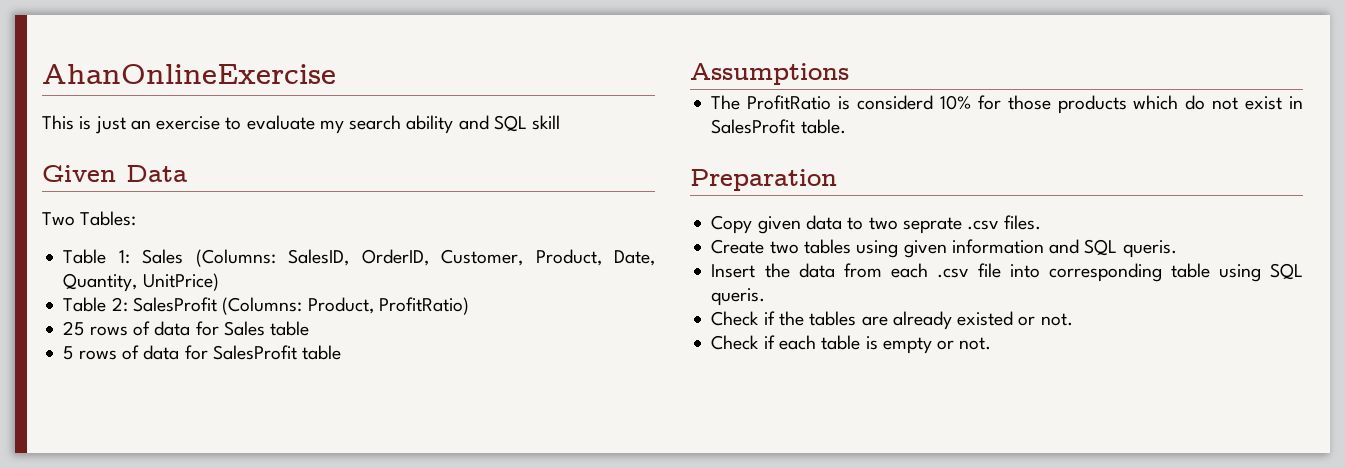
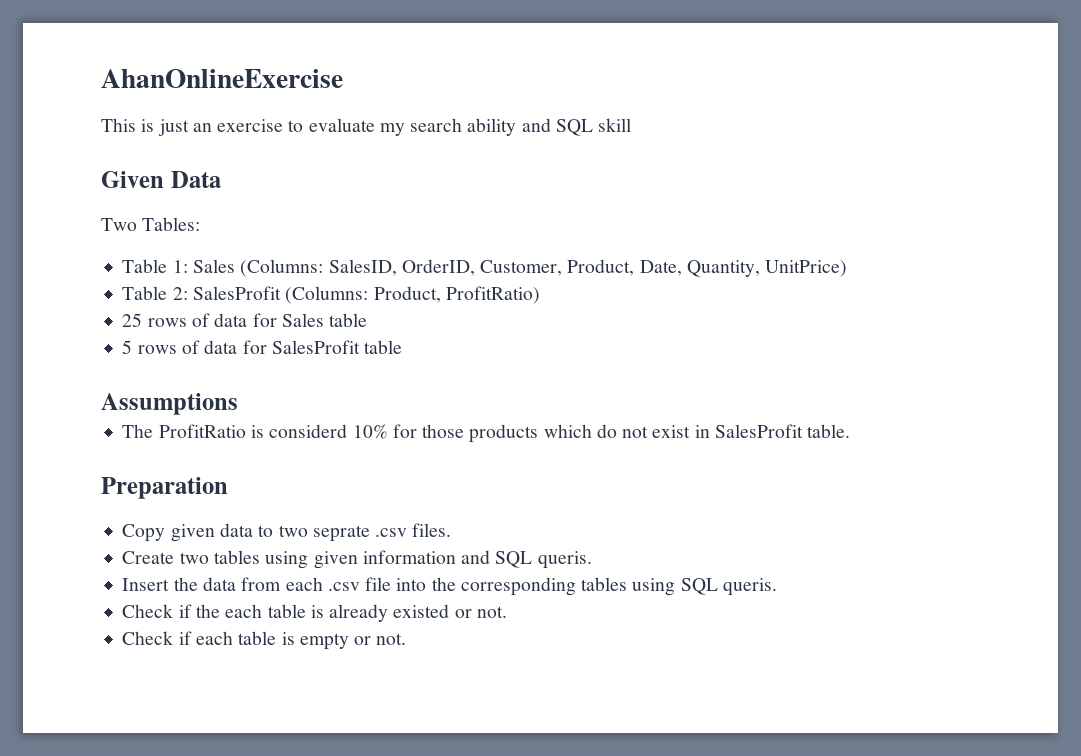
[1048,263,1210,282] corresponding table -> [431,577,628,596] the corresponding tables
[809,311,888,326] tables are -> [225,604,324,618] each table is

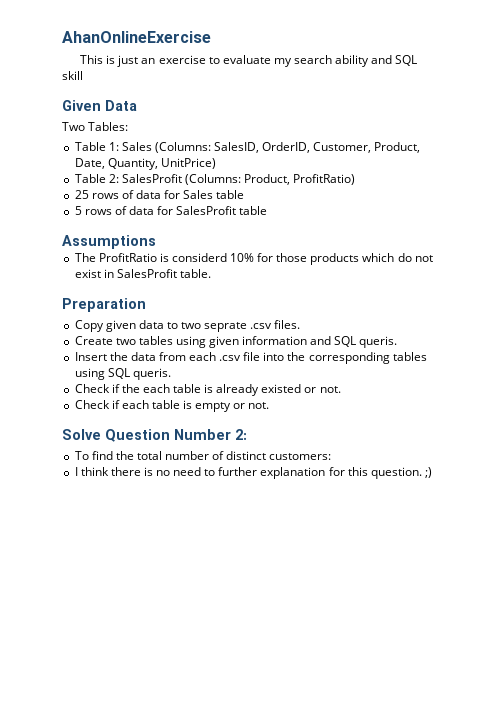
(407, 639) none -> [62,429,247,442] [74,451,332,460] [74,467,432,479] // Solve Question Number 2: // To find the total number of distinct customers: // I think there is no need to further explanation for this question. ;)

